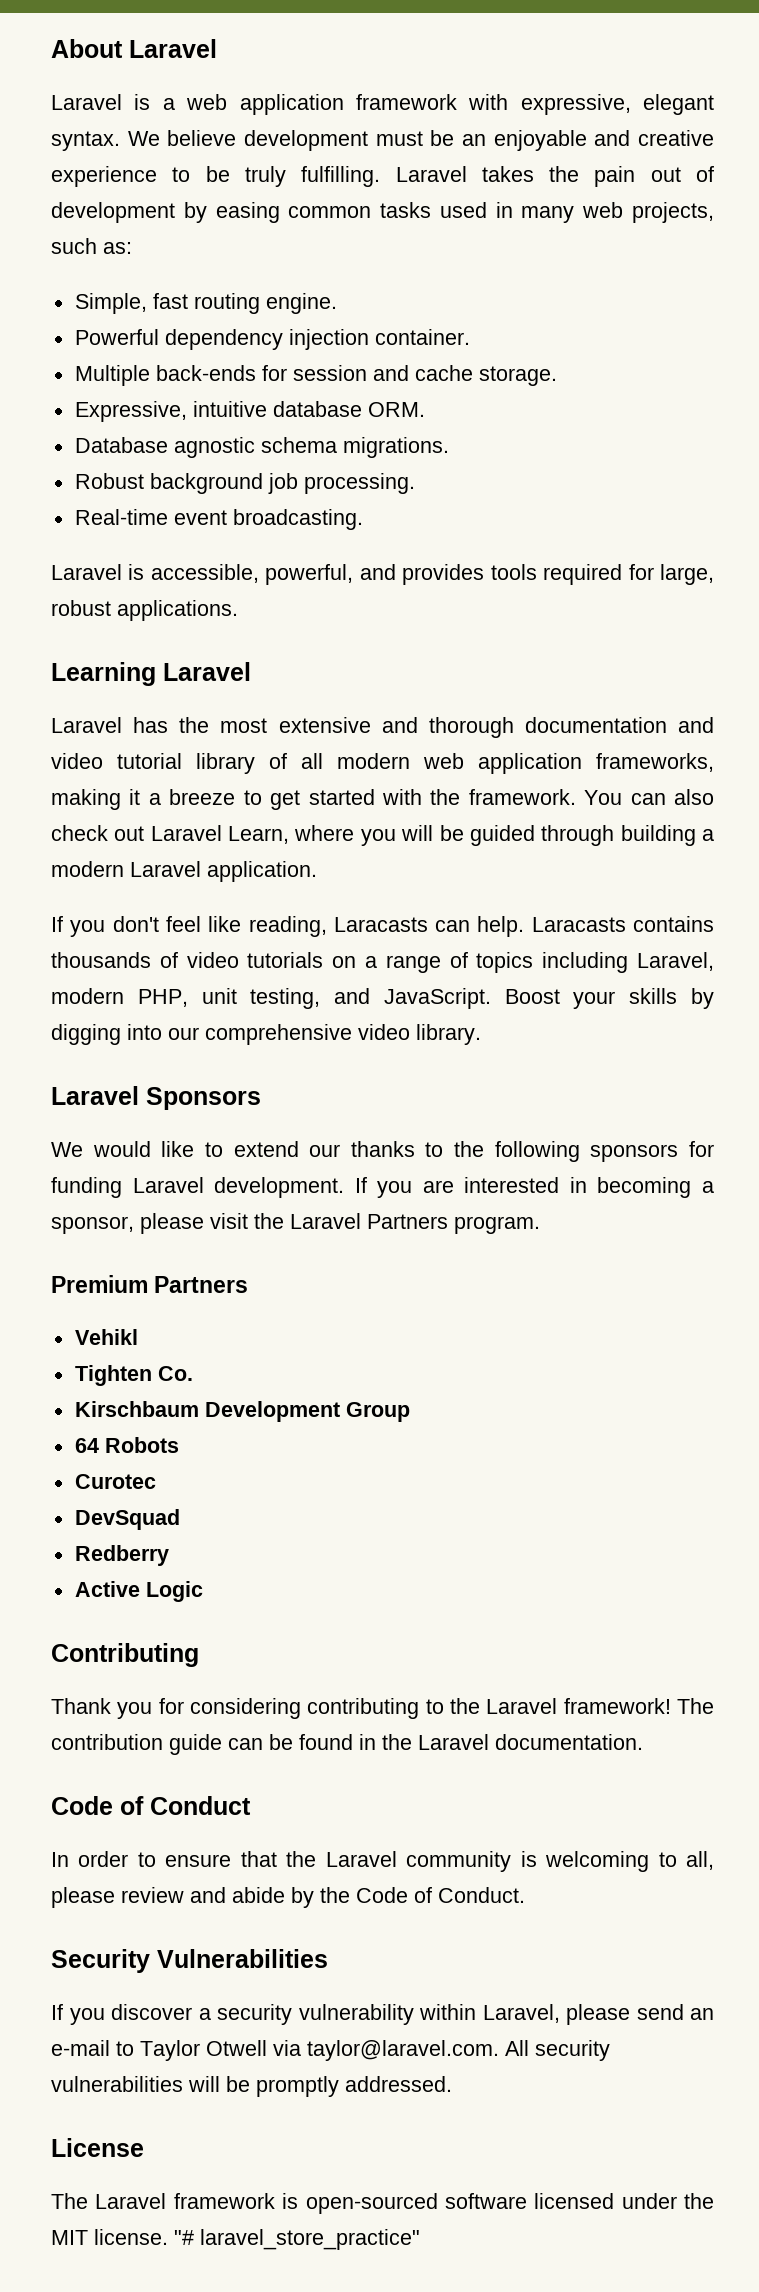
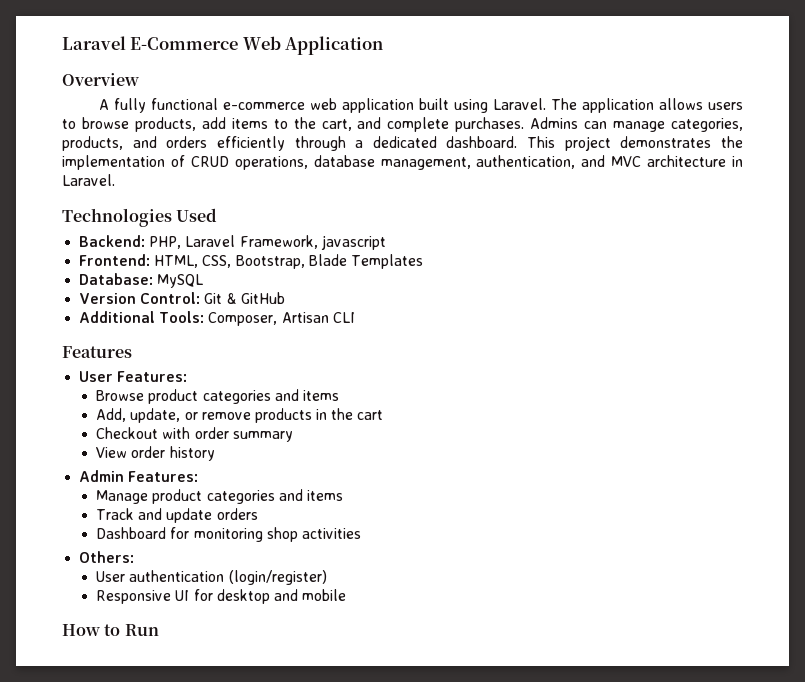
[51,39,217,58] [51,94,714,115] [51,130,714,151] [51,166,714,187] [51,202,714,223] [51,238,132,254] [74,293,337,314] [74,329,470,350] [74,365,557,386] [74,401,425,422] [74,437,449,458] [74,473,415,494] [74,509,363,530] [51,564,715,585] [51,600,238,621] [51,662,251,686] [51,717,714,738] [51,753,714,774] [51,789,714,810] [51,825,715,846] [51,861,317,882] [51,916,714,937] [51,952,714,973] [51,988,715,1009] [51,1024,481,1045] [51,1086,261,1110] [51,1141,714,1162] [51,1177,714,1198] [51,1213,540,1234] [51,1275,249,1293] [74,1329,138,1345] [74,1365,193,1386] [74,1401,410,1422] [74,1437,179,1453] [74,1474,156,1489] [74,1509,180,1530] [74,1545,169,1566] [74,1581,203,1602] [51,1643,199,1667] [51,1698,714,1719] [51,1734,643,1755] [51,1796,251,1815] [51,1851,714,1872] [51,1887,525,1908] [51,1949,328,1973] [51,2004,714,2025] [51,2040,610,2061] [51,2076,452,2097] [51,2138,144,2157] [51,2193,714,2214] [51,2229,420,2250] About Laravel // Laravel is a web application framework with expressive, elegant syntax. We believe development must be an enjoyable and creative experience to be truly fulfilling. Laravel takes the pain out of development by easing common tasks used in many web projects, such as: // Simple, fast routing engine. // Powerful dependency injection container. // Multiple back-ends for session and cache storage. // Expressive, intuitive database ORM. // Database agnostic schema migrations. // Robust background job processing. // Real-time event broadcasting. // Laravel is accessible, powerful, and provides tools required for large, robust applications. // Learning Laravel // Laravel has the most extensive and thorough documentation and video tutorial library of all modern web application frameworks, making it a breeze to get started with the framework. You can also check out Laravel Learn, where you will be guided through building a modern Laravel application. // If you don't feel like reading, Laracasts can help. Laracasts contains thousands of video tutorials on a range of topics including Laravel, modern PHP, unit testing, and JavaScript. Boost your skills by digging into our comprehensive video library. // Laravel Sponsors // We would like to extend our thanks to the following sponsors for funding Laravel development. If you are interested in becoming a sponsor, please visit the Laravel Partners program. // Premium Partners // Vehikl // Tighten Co. // Kirschbaum Development Group // 64 Robots // Curotec // DevSquad // Redberry // Active Logic // Contributing // Thank you for considering contributing to the Laravel framework! The contribution guide can be found in the Laravel documentation. // Code of Conduct // In order to ensure that the Laravel community is welcoming to all, please review and abide by the Code of Conduct. // Security Vulnerabilities // If you discover a security vulnerability within Laravel, please send an e-mail to Taylor Otwell via taylor@laravel.com. All security vulnerabilities will be promptly addressed. // License // The Laravel framework is open-sourced software licensed under the MIT license. "# laravel_store_practice" -> [62,36,384,55] [62,73,139,86] [99,98,744,113] [62,117,744,132] [62,136,743,151] [62,155,743,170] [62,174,115,186] [62,208,218,227] [79,235,386,250] [79,254,423,269] [79,273,204,288] [79,292,285,304] [79,311,355,326] [62,346,132,358] [79,371,188,382] [96,389,339,404] [96,408,384,423] [96,427,293,442] [96,446,215,461] [79,470,199,482] [96,489,343,504] [96,508,258,523] [96,527,361,542] [79,551,135,563] [96,570,327,585] [96,589,347,604] [62,624,159,636] Laravel E-Commerce Web Application // Overview // A fully functional e-commerce web application built using Laravel. The application allows users to browse products, add items to the cart, and complete purchases. Admins can manage categories, products, and orders efficiently through a dedicated dashboard. This project demonstrates the implementation of CRUD operations, database management, authentication, and MVC architecture in Laravel. // Technologies Used // Backend: PHP, Laravel Framework, javascript // Frontend: HTML, CSS, Bootstrap, Blade Templates // Database: MySQL // Version Control: Git & GitHub // Additional Tools: Composer, Artisan CLI // Features // User Features: // Browse product categories and items // Add, update, or remove products in the cart // Checkout with order summary // View order history // Admin Features: // Manage product categories and items // Track and update orders // Dashboard for monitoring shop activities // Others: // User authentication (login/register) // Responsive UI for desktop and mobile // How to Run

